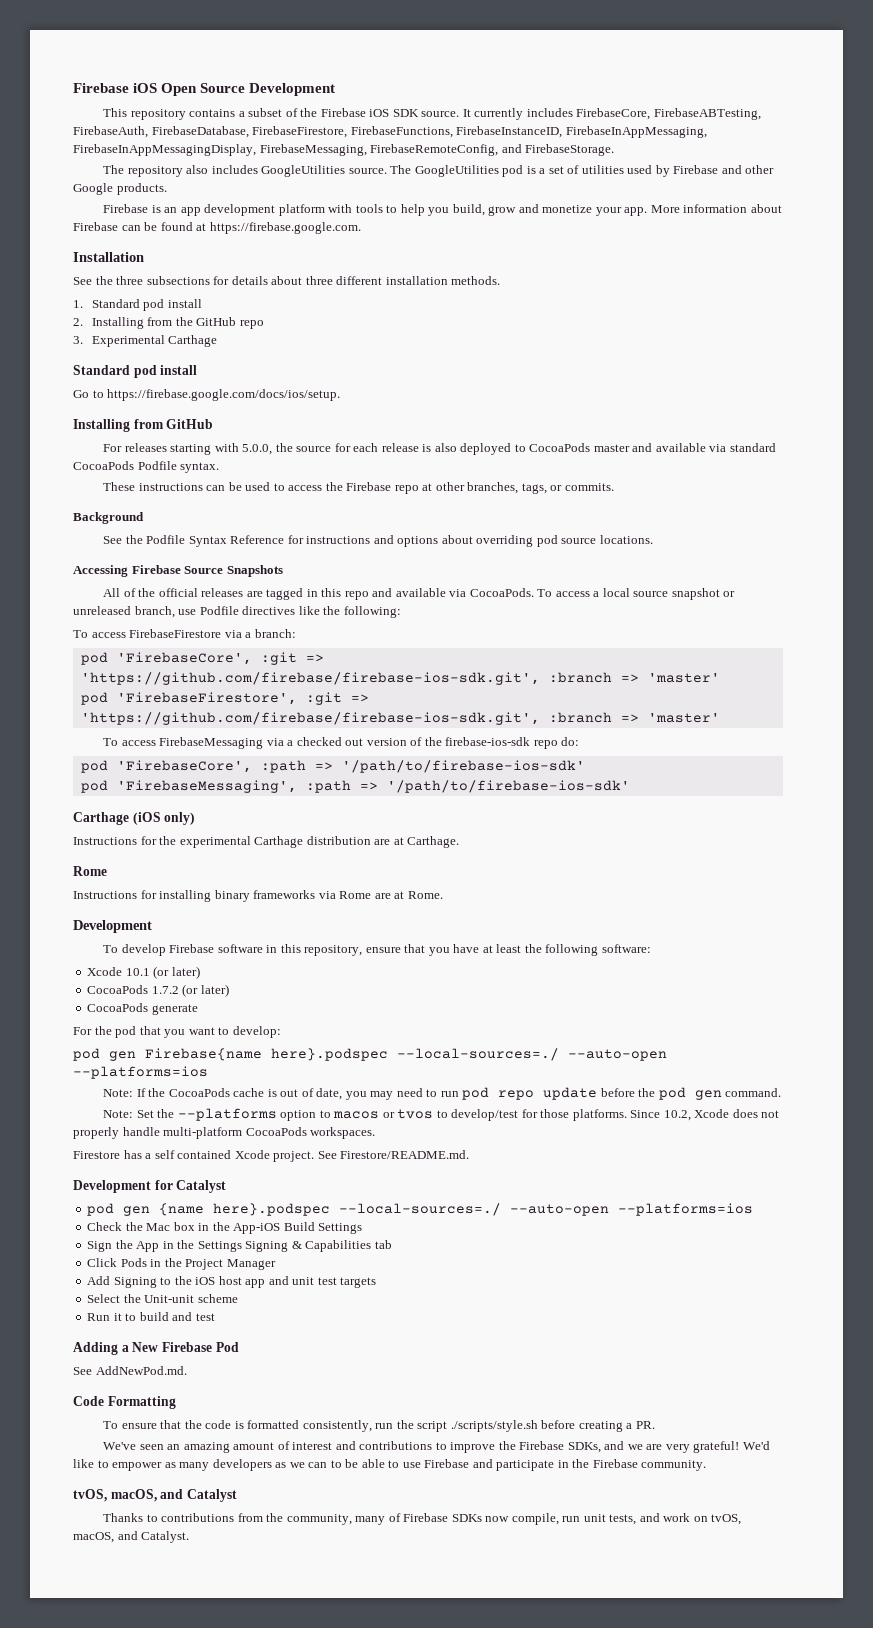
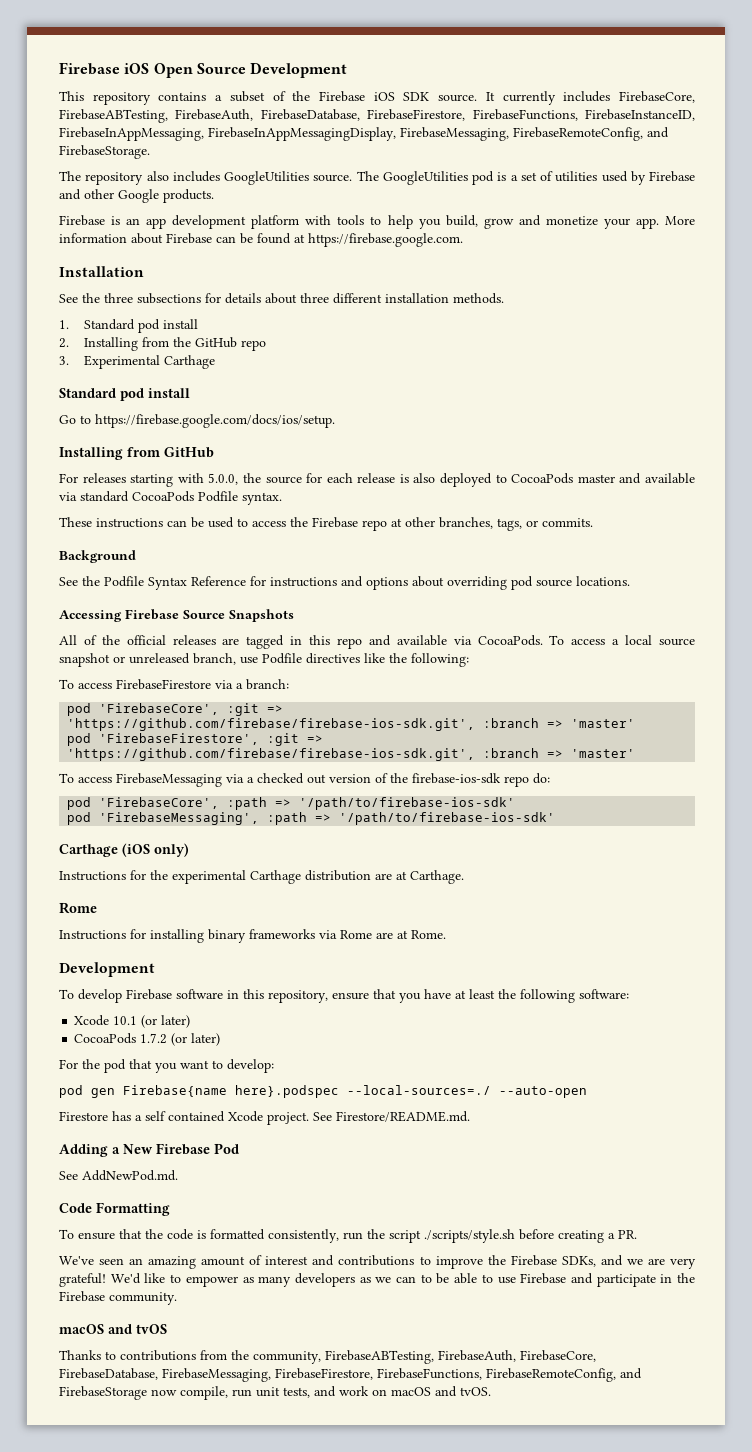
[87,1003,198,1015] // CocoaPods generate -> (221, 1039) none
[73,1066,208,1079] [103,1087,782,1100] [103,1108,780,1121] [73,1127,376,1139] --platforms=ios // Note: If the CocoaPods cache is out of date, you may need to run pod repo update before the pod gen command. // Note: Set the --platforms option to macos or tvos to develop/test for those platforms. Since 10.2, Xcode does not properly handle multi-platform CocoaPods workspaces. -> (587, 1092) none
[73,1180,227,1193] [87,1203,754,1216] [87,1222,363,1234] [87,1240,392,1252] [87,1258,276,1270] [87,1276,377,1288] [87,1294,238,1303] [87,1312,215,1321] // Development for Catalyst // pod gen {name here}.podspec --local-sources=./ --auto-open --platforms=ios // Check the Mac box in the App-iOS Build Settings // Sign the App in the Settings Signing & Capabilities tab // Click Pods in the Project Manager // Add Signing to the iOS host app and unit test targets // Select the Unit-unit scheme // Run it to build and test -> (470, 1116) none
[73,1489,237,1502] tvOS, macOS, and Catalyst -> [59,1324,167,1334] macOS and tvOS
[355,1513,482,1525] many of Firebase SDKs -> [325,1350,596,1364] [59,1368,642,1382] [59,1386,147,1400] FirebaseABTesting, FirebaseAuth, FirebaseCore, FirebaseDatabase, FirebaseMessaging, FirebaseFirestore, FirebaseFunctions, FirebaseRemoteConfig, and FirebaseStorage
[711,1514,742,1525] [73,1531,190,1543] tvOS, macOS, and Catalyst. -> [391,1386,491,1397] macOS and tvOS.

